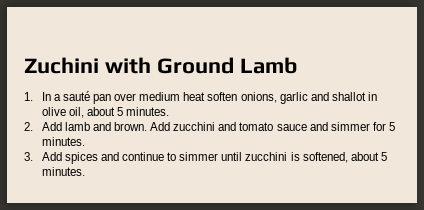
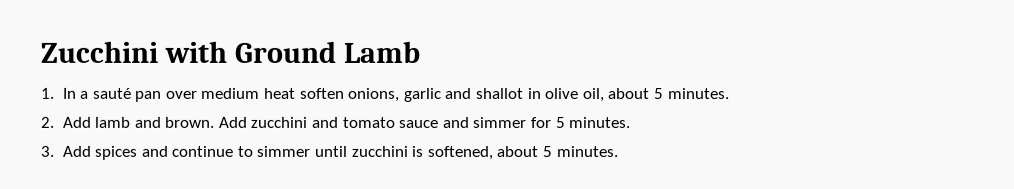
[24,57,99,74] Zuchini -> [41,40,159,63] Zucchini

